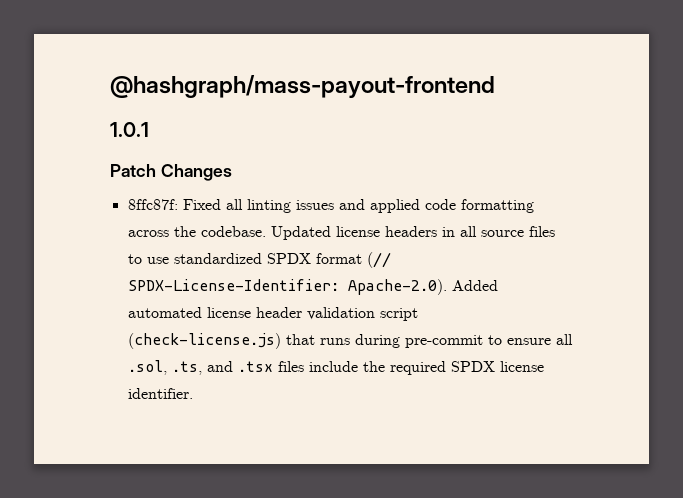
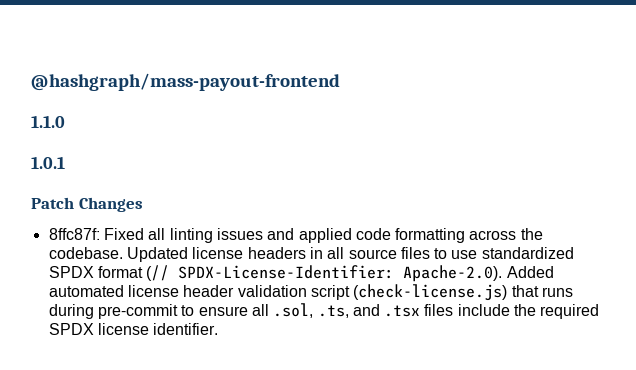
(495, 86) none -> [31,115,65,128] // 1.1.0

